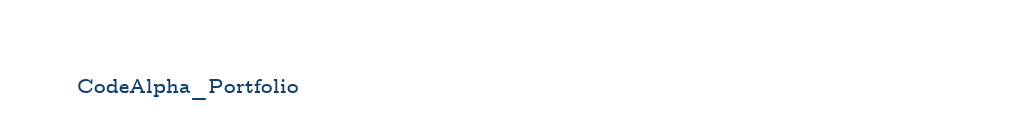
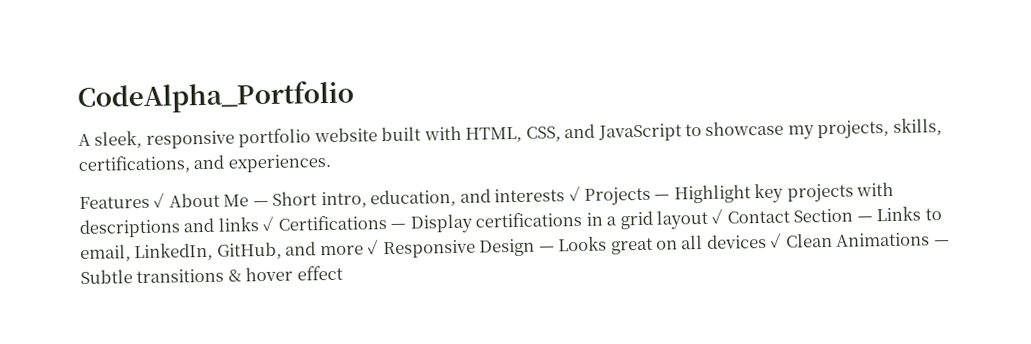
(299, 89) none -> [78,118,942,149] [78,153,331,175] [79,181,895,210] [79,206,942,239] [80,232,950,262] [80,265,343,284] // A sleek, responsive portfolio website built with HTML, CSS, and JavaScript to showcase my projects, skills, certifications, and experiences. // Features ✓ About Me — Short intro, education, and interests ✓ Projects — Highlight key projects with descriptions and links ✓ Certifications — Display certifications in a grid layout ✓ Contact Section — Links to email, LinkedIn, GitHub, and more ✓ Responsive Design — Looks great on all devices ✓ Clean Animations — Subtle transitions & hover effect

